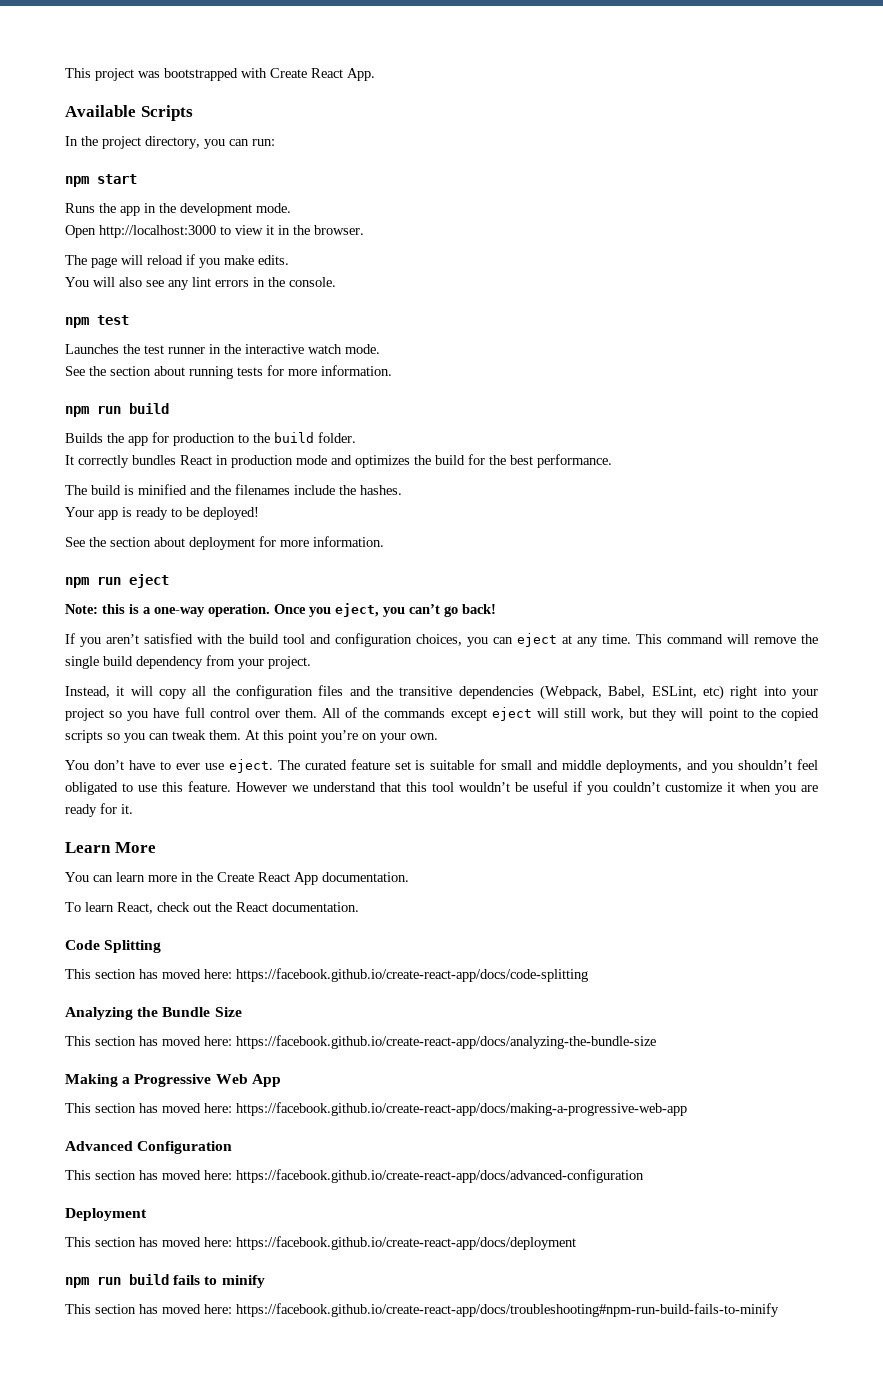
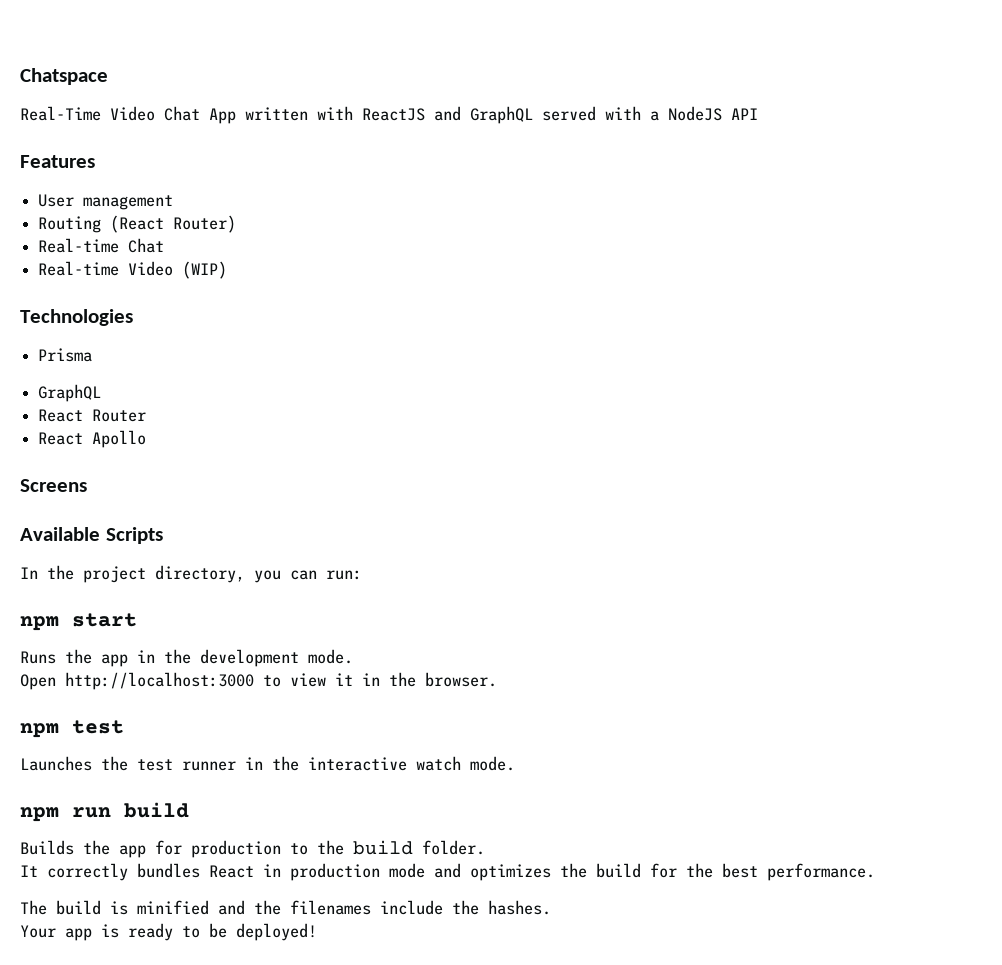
[65,68,375,81] This project was bootstrapped with Create React App. -> [20,68,108,85] [20,106,758,124] [20,155,95,168] [38,194,174,210] [38,215,237,233] [38,238,165,253] [38,261,228,279] [20,309,133,326] [38,348,93,362] [38,384,102,402] [38,409,147,422] [38,430,147,448] [20,479,87,492] Chatspace // Real-Time Video Chat App written with ReactJS and GraphQL served with a NodeJS API // Features // User management // Routing (React Router) // Real-time Chat // Real-time Video (WIP) // Technologies // Prisma // GraphQL // React Router // React Apollo // Screens
[65,254,289,268] [65,277,336,290] // The page will reload if you make edits. // You will also see any lint errors in the console. -> (497, 679) none
[65,365,392,379] // See the section about running tests for more information. -> (515, 763) none
[65,536,384,550] [65,574,169,588] [65,603,496,617] [65,633,818,647] [65,655,311,669] [65,685,819,700] [65,707,820,721] [65,730,438,743] [65,759,819,773] [65,781,818,795] [65,803,133,817] [65,842,156,853] [65,872,409,885] [65,902,359,914] [65,940,162,953] [65,968,588,982] [65,1007,242,1020] [65,1035,656,1049] [65,1074,281,1087] [65,1102,687,1116] [65,1141,233,1154] [65,1169,644,1183] [65,1208,147,1221] [65,1236,576,1250] [65,1274,265,1288] [65,1303,779,1317] // See the section about deployment for more information. // npm run eject // Note: this is a one-way operation. Once you eject, you can’t go back! // If you aren’t satisfied with the build tool and configuration choices, you can eject at any time. This command will remove the single build dependency from your project. // Instead, it will copy all the configuration files and the transitive dependencies (Webpack, Babel, ESLint, etc) right into your project so you have full control over them. All of the commands except eject will still work, but they will point to the copied scripts so you can tweak them. At this point you’re on your own. // You don’t have to ever use eject. The curated feature set is suitable for small and middle deployments, and you shouldn’t feel obligated to use this feature. However we understand that this tool wouldn’t be useful if you couldn’t customize it when you are ready for it. // Learn More // You can learn more in the Create React App documentation. // To learn React, check out the React documentation. // Code Splitting // This section has moved here: https://facebook.github.io/create-react-app/docs/code-splitting // Analyzing the Bundle Size // This section has moved here: https://facebook.github.io/create-react-app/docs/analyzing-the-bundle-size // Making a Progressive Web App // This section has moved here: https://facebook.github.io/create-react-app/docs/making-a-progressive-web-app // Advanced Configuration // This section has moved here: https://facebook.github.io/create-react-app/docs/advanced-configuration // Deployment // This section has moved here: https://facebook.github.io/create-react-app/docs/deployment // npm run build fails to minify // This section has moved here: https://facebook.github.io/create-react-app/docs/troubleshooting#npm-run-build-fails-to-minify -> (317, 932) none

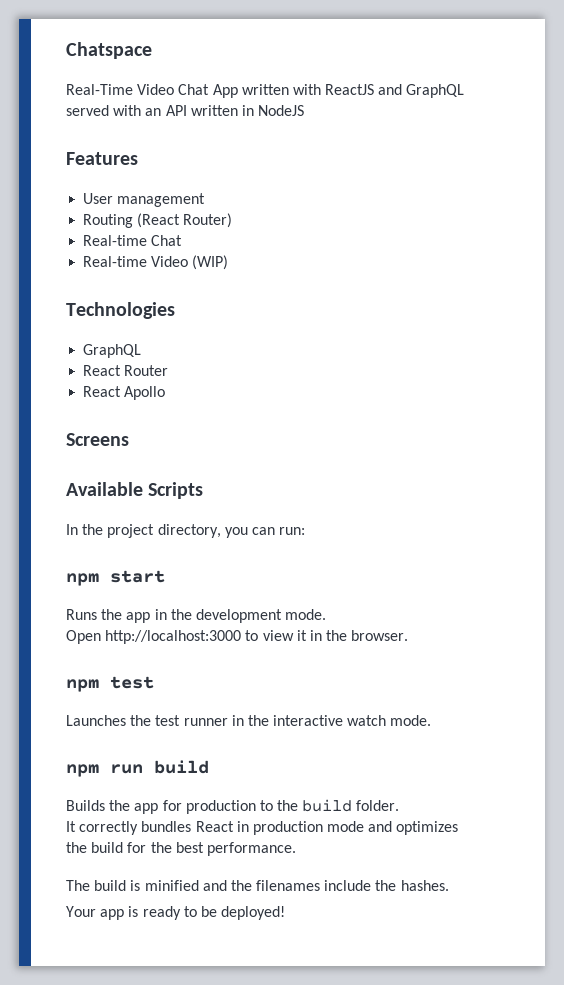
[650,111,659,121] a -> [145,105,254,116] an API written in
[731,108,758,120] API -> (305, 110) none
[38,348,93,362] // Prisma -> (175, 310) none

